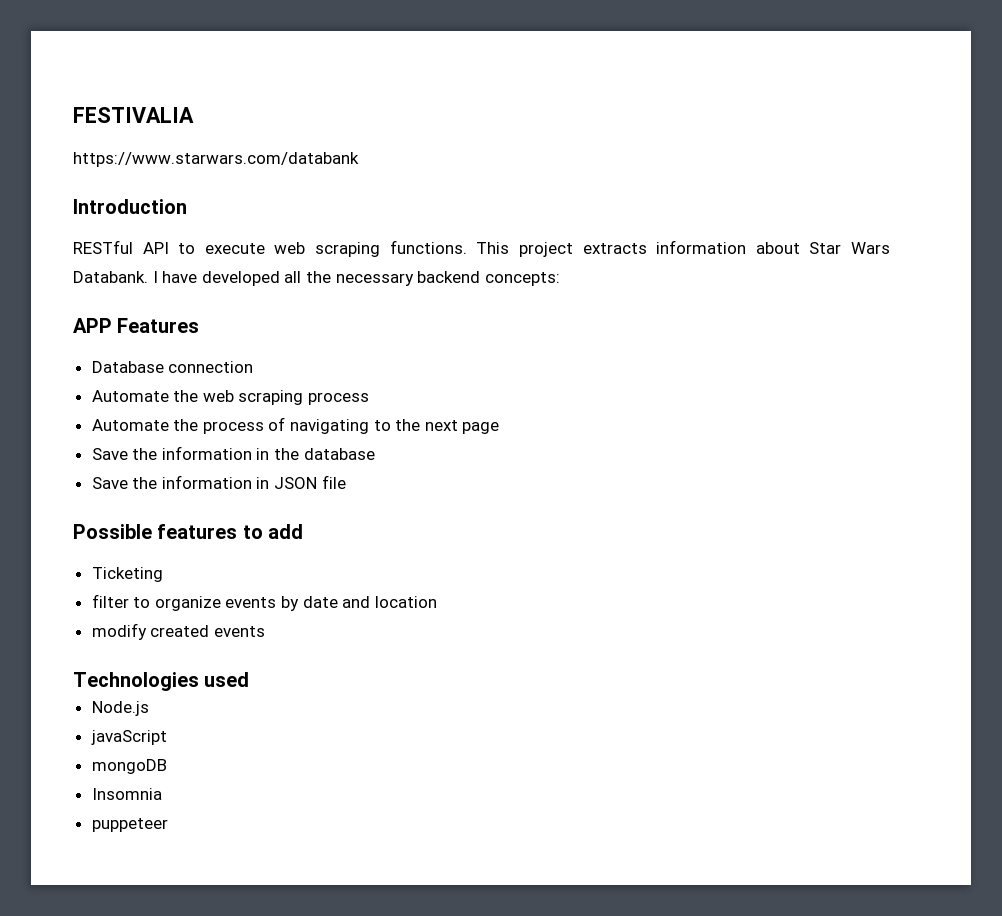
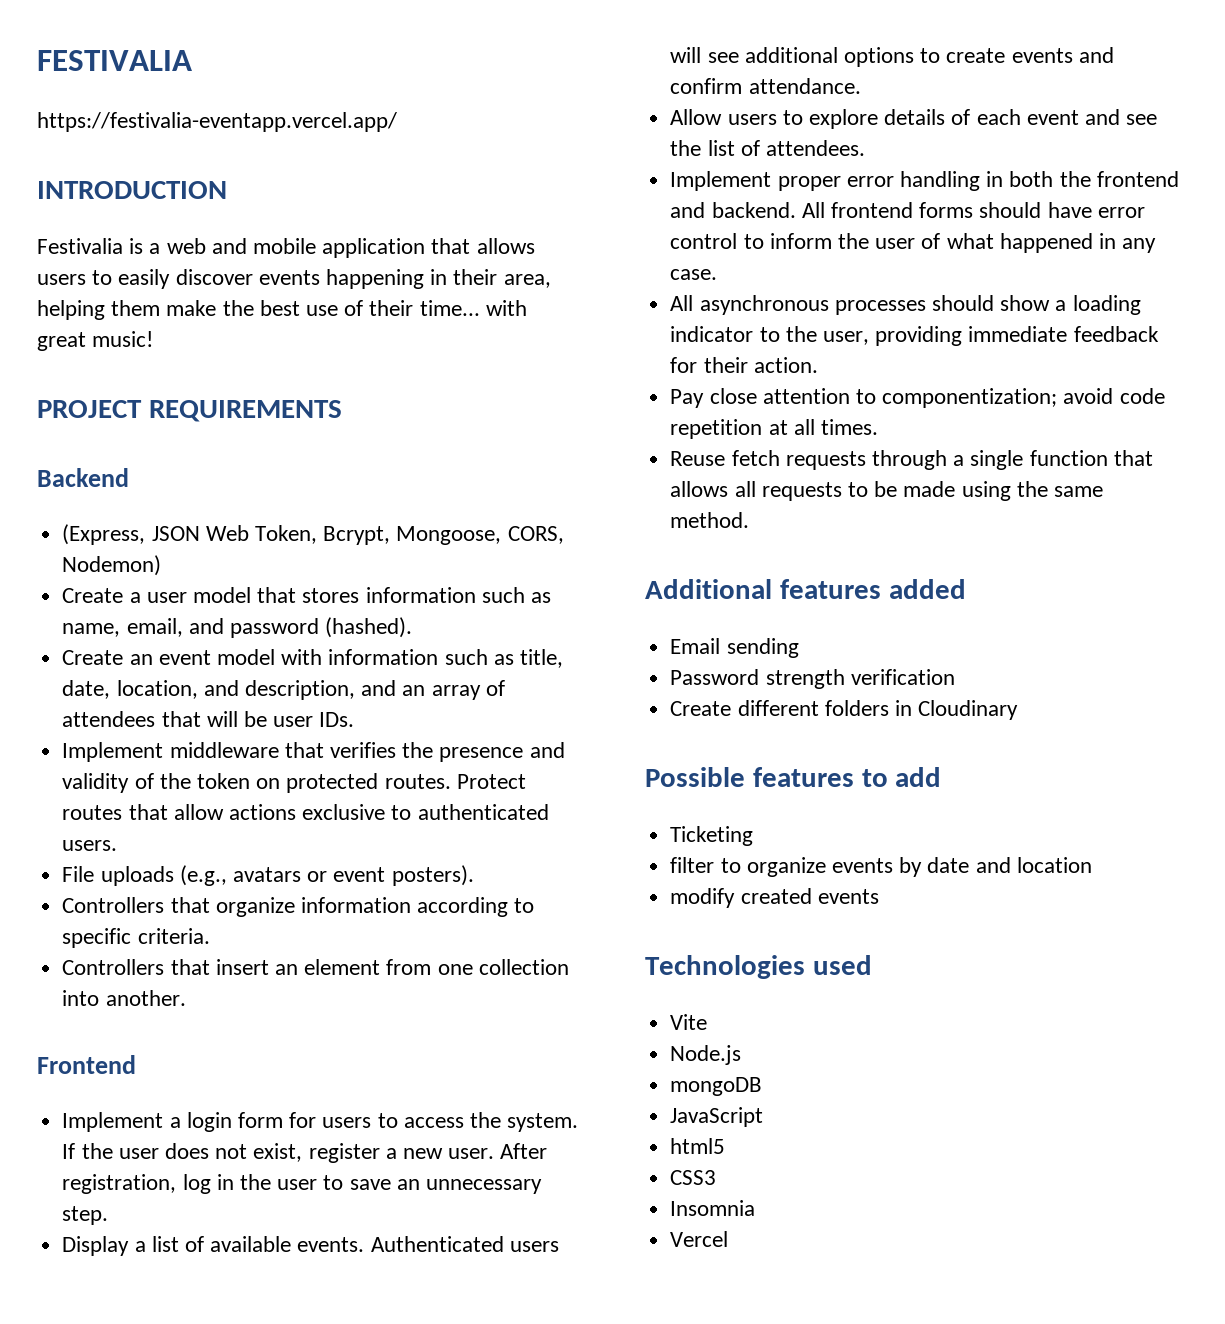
[73,152,359,167] [73,199,187,214] [73,240,890,257] [73,271,560,286] [73,318,200,333] [91,361,254,373] [91,390,370,405] [91,417,500,434] [91,446,375,460] [91,475,346,489] https://www.starwars.com/databank // Introduction // RESTful API to execute web scraping functions. This project extracts information about Star Wars Databank. I have developed all the necessary backend concepts: // APP Features // Database connection // Automate the web scraping process // Automate the process of navigating to the next page // Save the information in the database // Save the information in JSON file -> [37,112,397,132] [37,181,227,199] [37,238,535,258] [37,269,551,289] [37,300,527,320] [37,331,154,351] [37,400,342,422] [37,468,129,487] [62,524,564,545] [62,555,162,576] [62,587,551,603] [62,617,413,638] [62,649,563,668] [62,680,505,700] [62,711,355,727] [62,742,565,762] [62,773,526,793] [62,804,549,820] [62,840,118,851] [62,865,474,886] [62,897,535,917] [62,928,210,948] [62,959,569,975] [62,990,186,1006] [37,1055,136,1074] [62,1112,579,1132] [62,1143,548,1163] [62,1174,542,1194] [62,1206,109,1225] [62,1236,559,1256] [670,47,1114,67] [670,78,861,94] [670,109,1158,129] [670,140,865,156] [670,171,1179,191] [670,202,1145,218] [670,233,1157,253] [670,269,718,280] [670,295,1141,315] [670,326,1159,346] [670,357,818,373] [670,388,1165,408] [670,419,878,439] [670,450,1153,470] [670,481,1103,501] [670,512,750,528] [645,579,966,599] [670,638,799,658] [670,669,955,689] [670,700,1019,720] https://festivalia-eventapp.vercel.app/ // INTRODUCTION // Festivalia is a web and mobile application that allows users to easily discover events happening in their area, helping them make the best use of their time... with great music! // PROJECT REQUIREMENTS // Backend // (Express, JSON Web Token, Bcrypt, Mongoose, CORS, Nodemon) // Create a user model that stores information such as name, email, and password (hashed). // Create an event model with information such as title, date, location, and description, and an array of attendees that will be user IDs. // Implement middleware that verifies the presence and validity of the token on protected routes. Protect routes that allow actions exclusive to authenticated users. // File uploads (e.g., avatars or event posters). // Controllers that organize information according to specific criteria. // Controllers that insert an element from one collection into another. // Frontend // Implement a login form for users to access the system. If the user does not exist, register a new user. After registration, log in the user to save an unnecessary step. // Display a list of available events. Authenticated users will see additional options to create events and confirm attendance. // Allow users to explore details of each event and see the list of attendees. // Implement proper error handling in both the frontend and backend. All frontend forms should have error control to inform the user of what happened in any case. // All asynchronous processes should show a loading indicator to the user, providing immediate feedback for their action. // Pay close attention to componentization; avoid code repetition at all times. // Reuse fetch requests through a single function that allows all requests to be made using the same method. // Additional features added // Email sending // Password strength verification // Create different folders in Cloudinary
(250, 679) none -> [670,1014,708,1030] // Vite
[90,730,167,745] // javaScript -> (742, 1055) none
(167, 766) none -> [670,1107,764,1127] [670,1138,726,1154] [670,1170,717,1185] // JavaScript // html5 // CSS3
[91,818,168,832] puppeteer -> [670,1231,729,1247] Vercel

